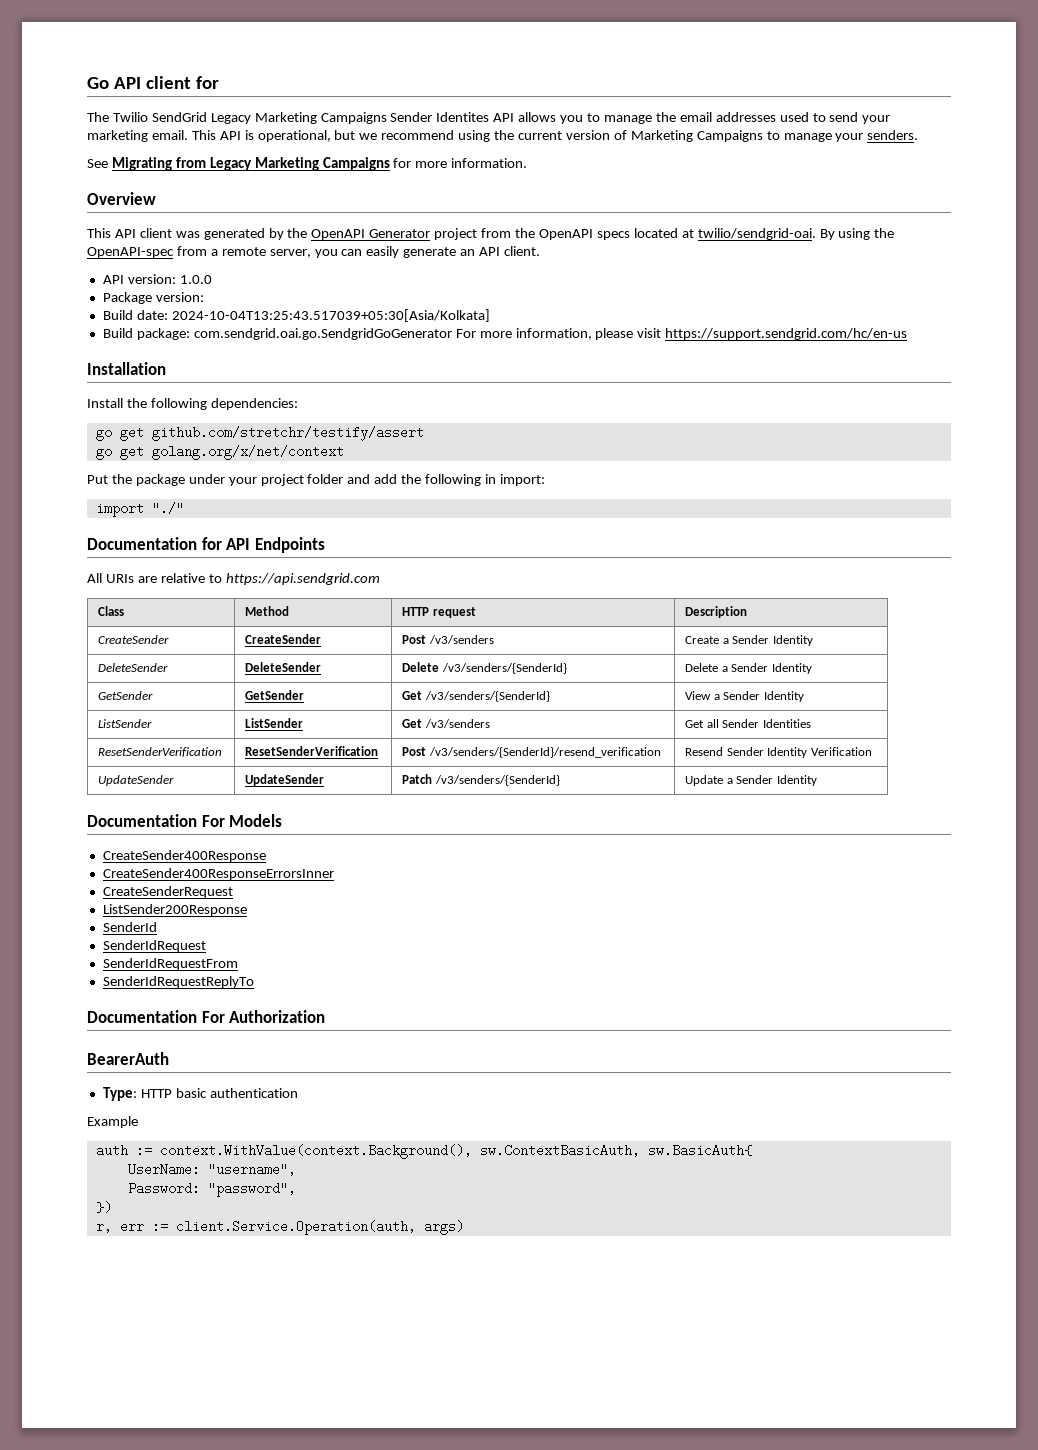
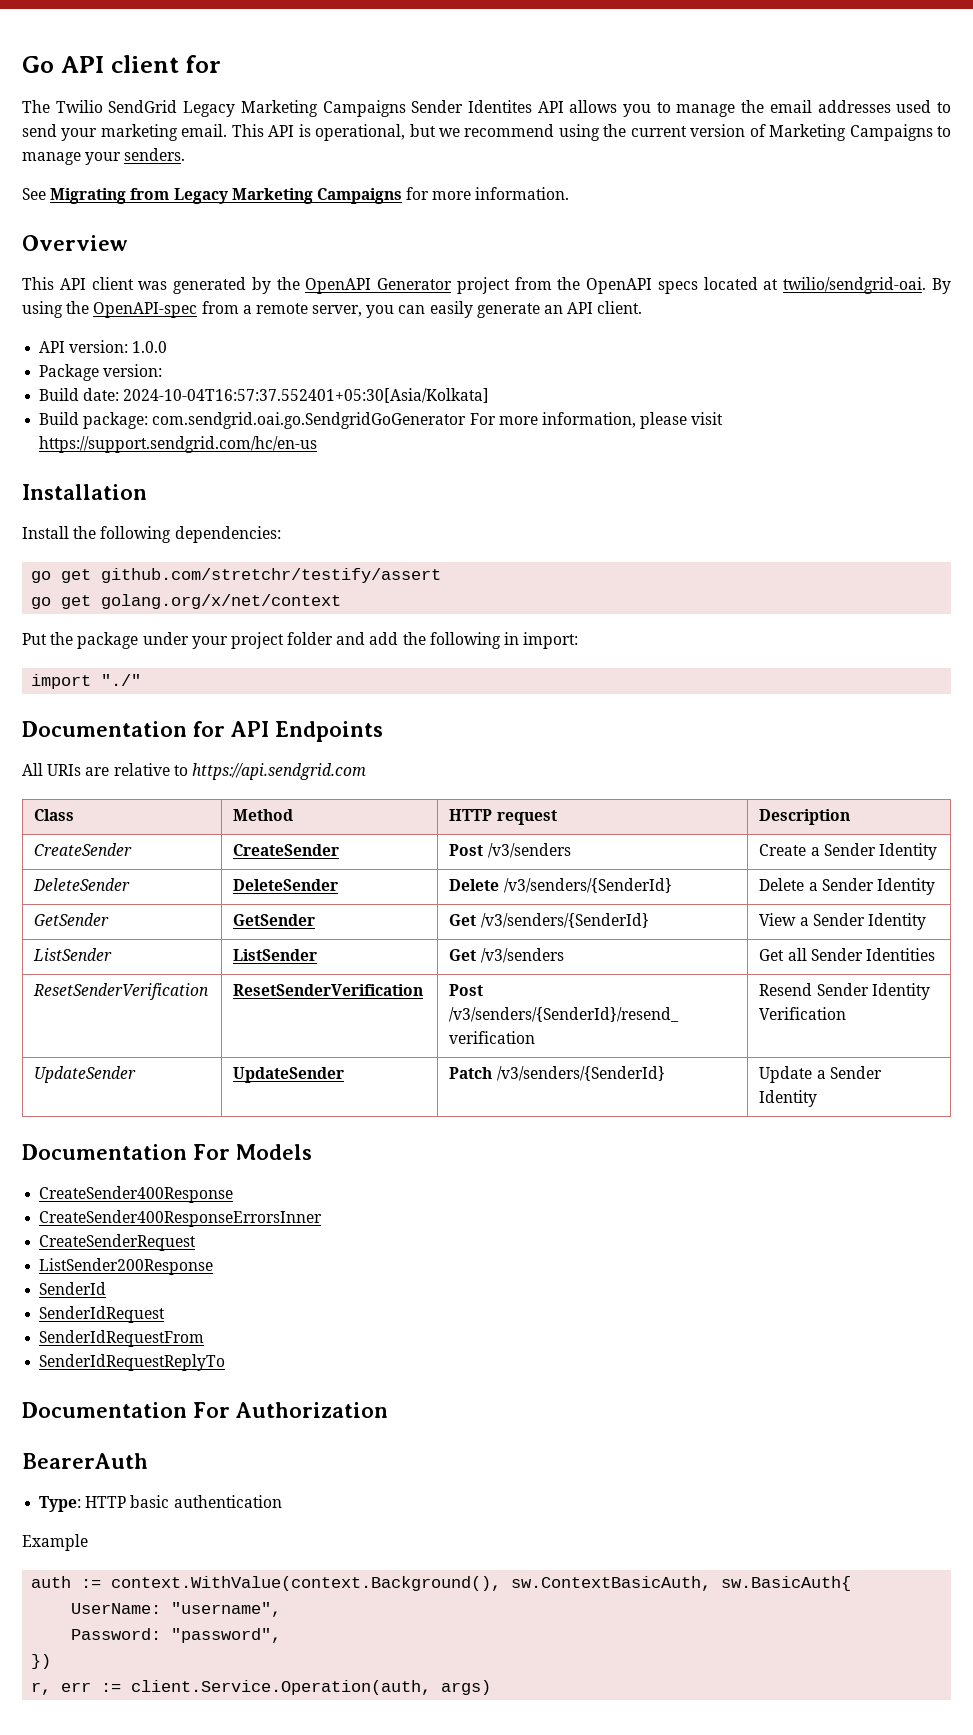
[171,309,490,322] 2024-10-04T13:25:43.517039+05:30[Asia/Kolkata] -> [123,388,490,403] 2024-10-04T16:57:37.552401+05:30[Asia/Kolkata]

